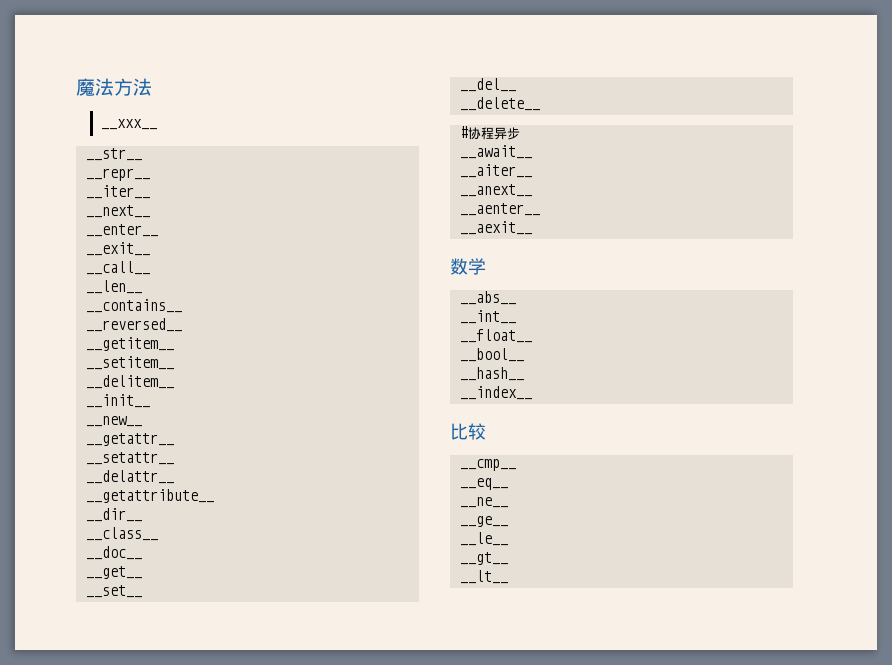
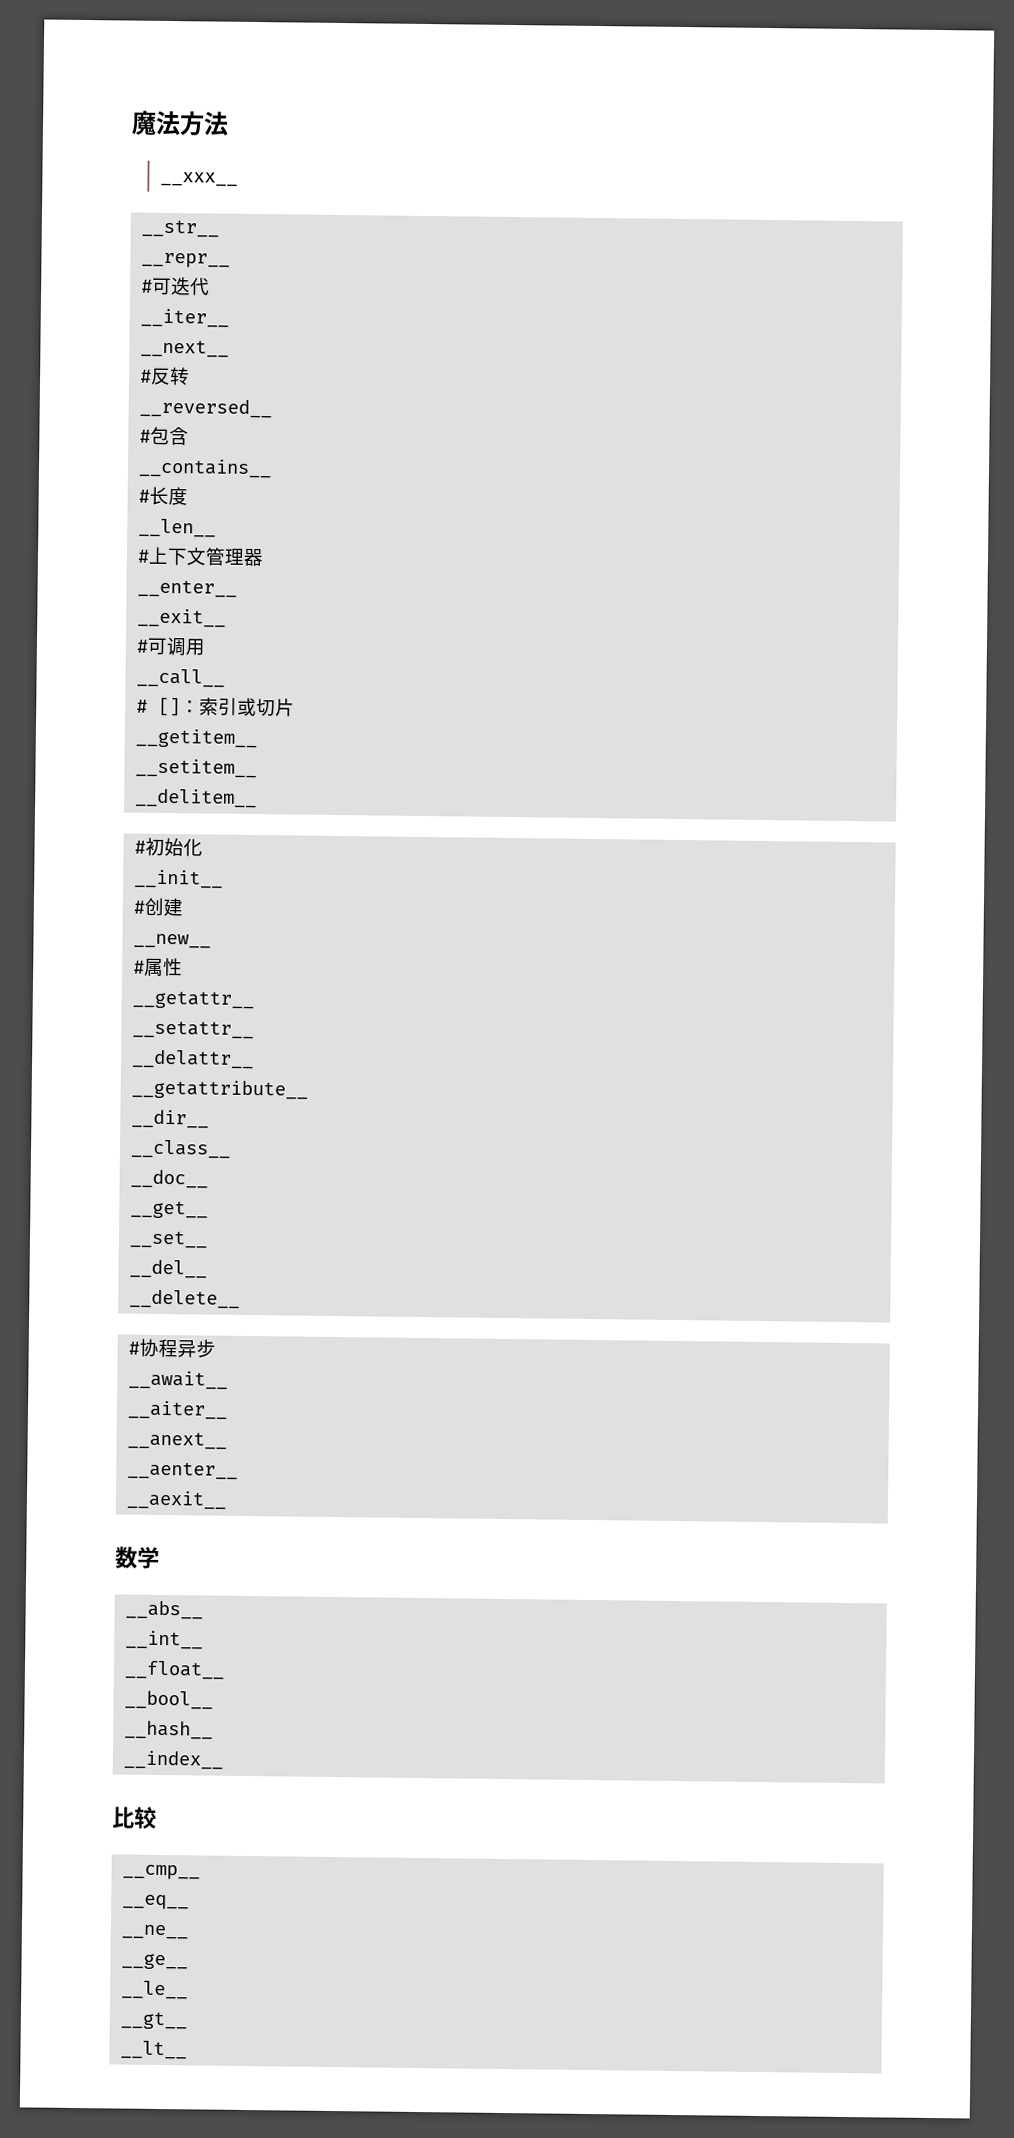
(150, 174) none -> [141,277,211,296] // #可迭代
(150, 211) none -> [140,367,191,386] [139,398,273,419] [139,426,190,446] [138,458,273,479] [138,486,189,506] [138,518,217,538] [137,546,265,567] // #反转 // __reversed__ // #包含 // __contains__ // #长度 // __len__ // #上下文管理器
(150, 249) none -> [136,636,207,657] // #可调用
[85,280,142,294] [85,299,182,313] [85,318,182,332] __len__ // __contains__ // __reversed__ -> [136,696,296,717] # []：索引或切片
(174, 382) none -> [134,837,204,857] // #初始化
(150, 401) none -> [133,897,184,917] // #创建
(142, 421) none -> [133,957,184,977] // #属性

